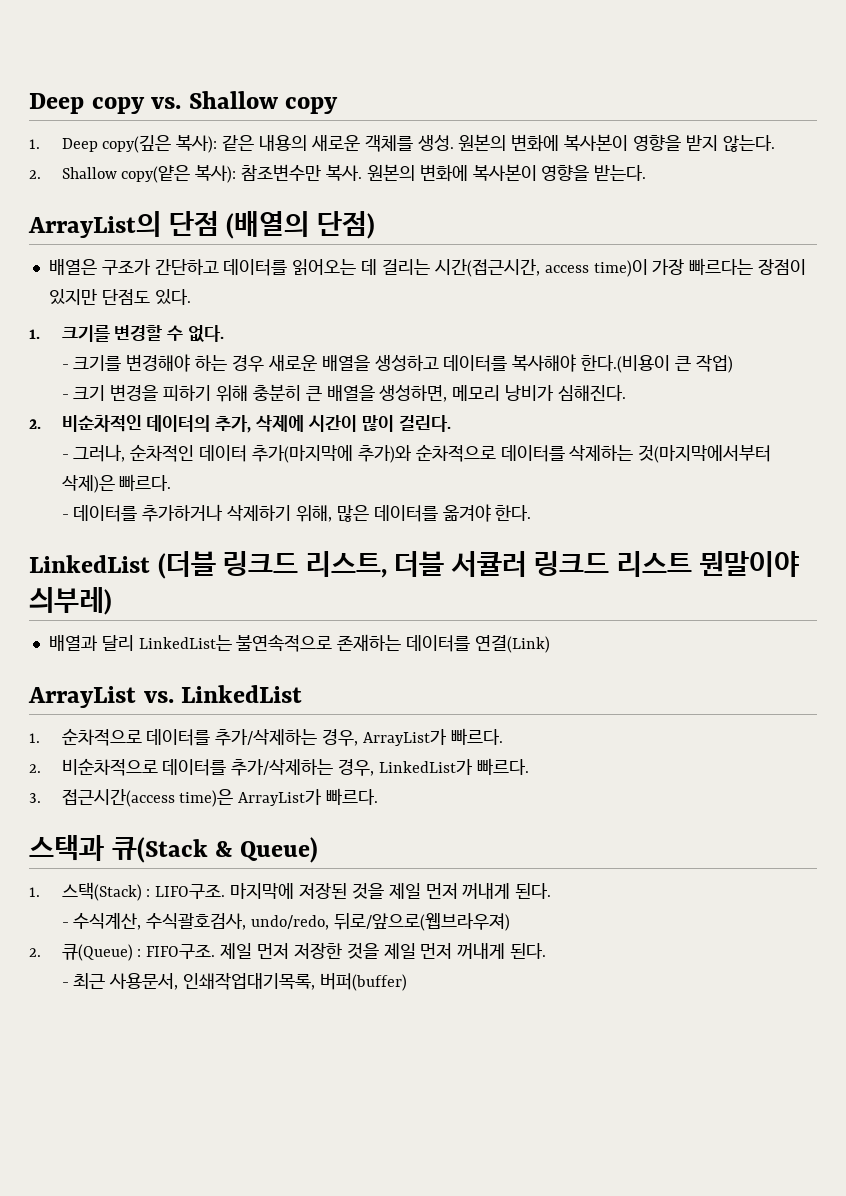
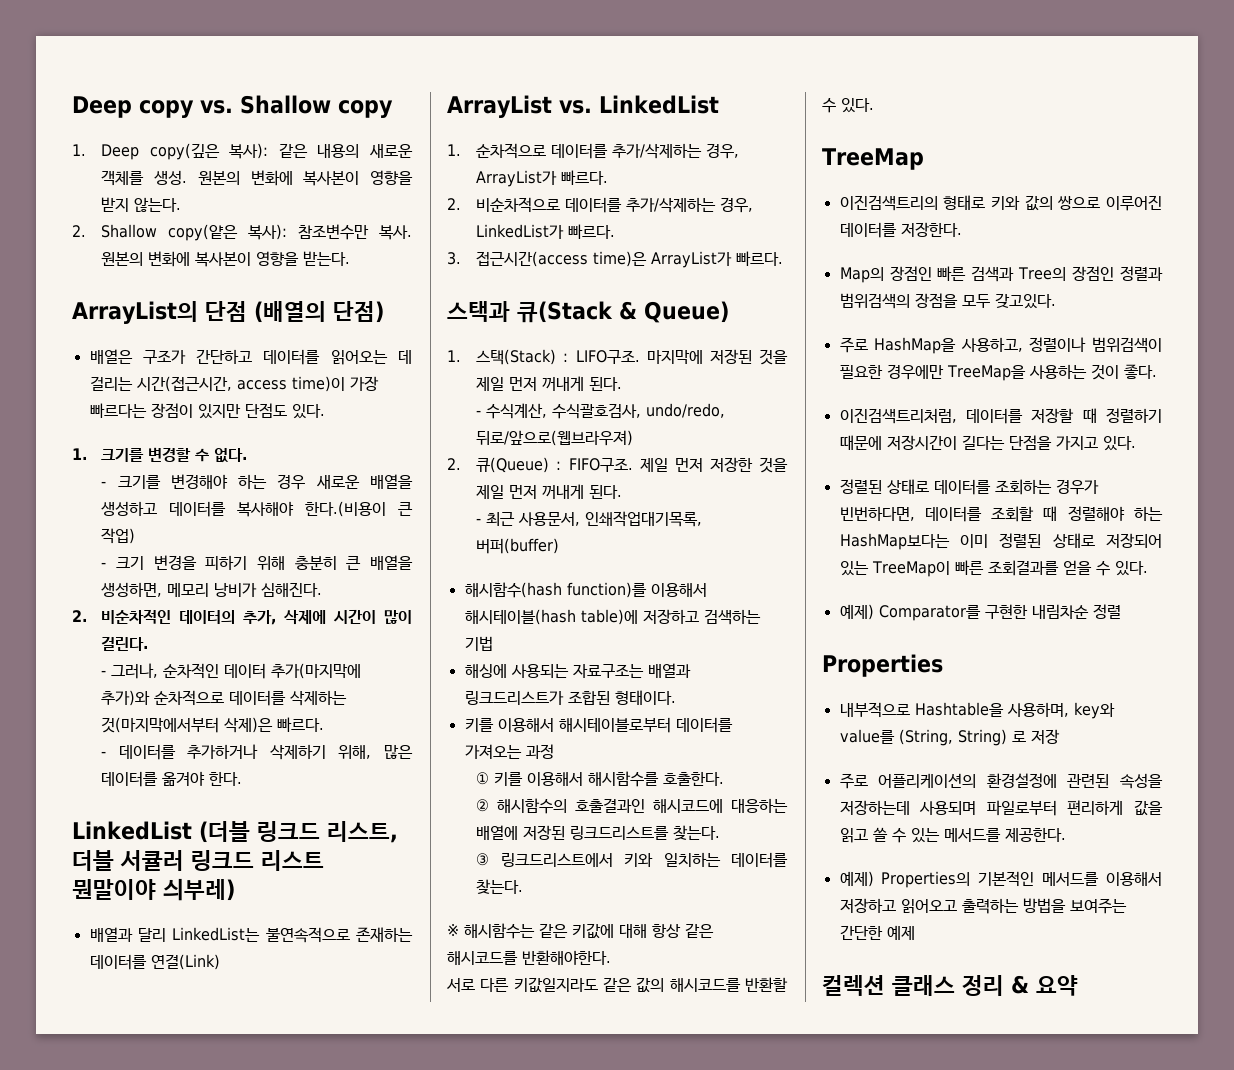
(407, 982) none -> [464,582,707,598] [464,609,761,625] [464,636,493,651] [464,663,691,678] [464,690,676,705] [464,717,733,733] [464,744,554,759] [476,771,725,787] [476,798,788,814] [476,825,721,840] [476,852,788,868] [476,879,524,894] [447,923,714,939] [447,950,611,965] [446,977,788,993] [822,98,874,113] [822,148,924,170] [839,195,1162,211] [839,222,962,238] [839,266,1163,283] [839,293,1056,309] [839,337,1162,354] [839,364,1157,381] [839,408,1162,424] [839,435,1136,451] [839,479,1099,495] [839,506,1163,522] [839,533,1162,550] [839,560,1148,577] [839,604,1121,621] [822,654,943,677] [839,702,1115,719] [839,729,1060,746] [839,773,1163,789] [839,800,1163,816] [839,827,1066,843] [839,871,1162,888] [839,898,1127,914] [839,925,915,940] [822,975,1078,996] // 해시함수(hash function)를 이용해서 해시테이블(hash table)에 저장하고 검색하는 기법 // 해싱에 사용되는 자료구조는 배열과 링크드리스트가 조합된 형태이다. // 키를 이용해서 해시테이블로부터 데이터를 가져오는 과정 // ① 키를 이용해서 해시함수를 호출한다. // ② 해시함수의 호출결과인 해시코드에 대응하는 배열에 저장된 링크드리스트를 찾는다. // ③ 링크드리스트에서 키와 일치하는 데이터를 찾는다. // ※ 해시함수는 같은 키값에 대해 항상 같은 해시코드를 반환해야한다. // 서로 다른 키값일지라도 같은 값의 해시코드를 반환할 수 있다. // TreeMap // 이진검색트리의 형태로 키와 값의 쌍으로 이루어진 데이터를 저장한다. // Map의 장점인 빠른 검색과 Tree의 장점인 정렬과 범위검색의 장점을 모두 갖고있다. // 주로 HashMap을 사용하고, 정렬이나 범위검색이 필요한 경우에만 TreeMap을 사용하는 것이 좋다. // 이진검색트리처럼, 데이터를 저장할 때 정렬하기 때문에 저장시간이 길다는 단점을 가지고 있다. // 정렬된 상태로 데이터를 조회하는 경우가 빈번하다면, 데이터를 조회할 때 정렬해야 하는 HashMap보다는 이미 정렬된 상태로 저장되어 있는 TreeMap이 빠른 조회결과를 얻을 수 있다. // 예제) Comparator를 구현한 내림차순 정렬 // Properties // 내부적으로 Hashtable을 사용하며, key와 value를 (String, String) 로 저장 // 주로 어플리케이션의 환경설정에 관련된 속성을 저장하는데 사용되며 파일로부터 편리하게 값을 읽고 쓸 수 있는 메서드를 제공한다. // 예제) Properties의 기본적인 메서드를 이용해서 저장하고 읽어오고 출력하는 방법을 보여주는 간단한 예제 // 컬렉션 클래스 정리 & 요약

